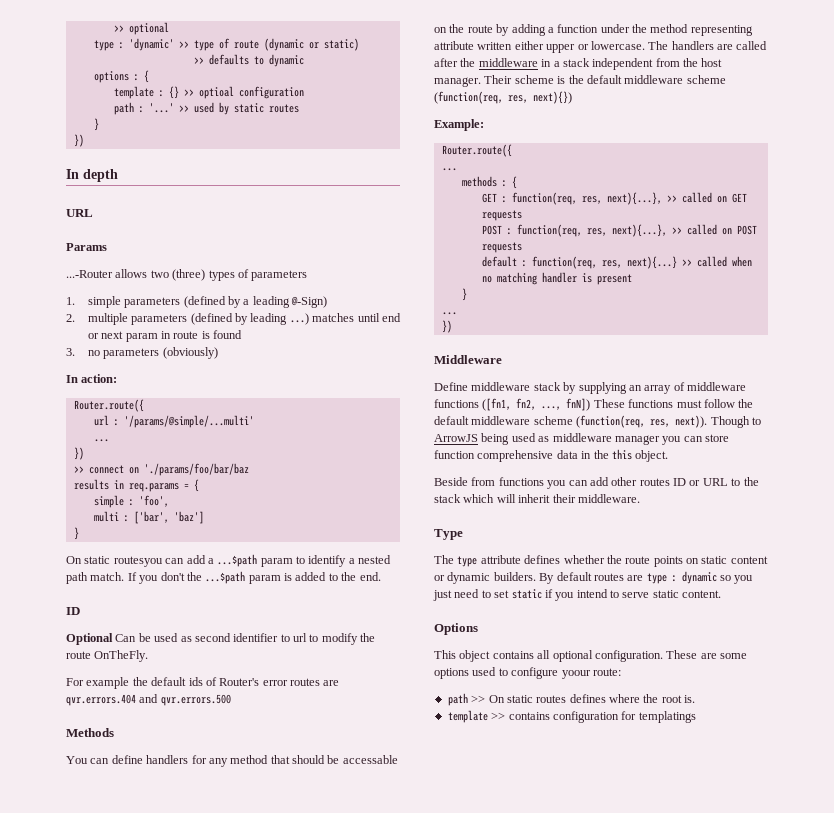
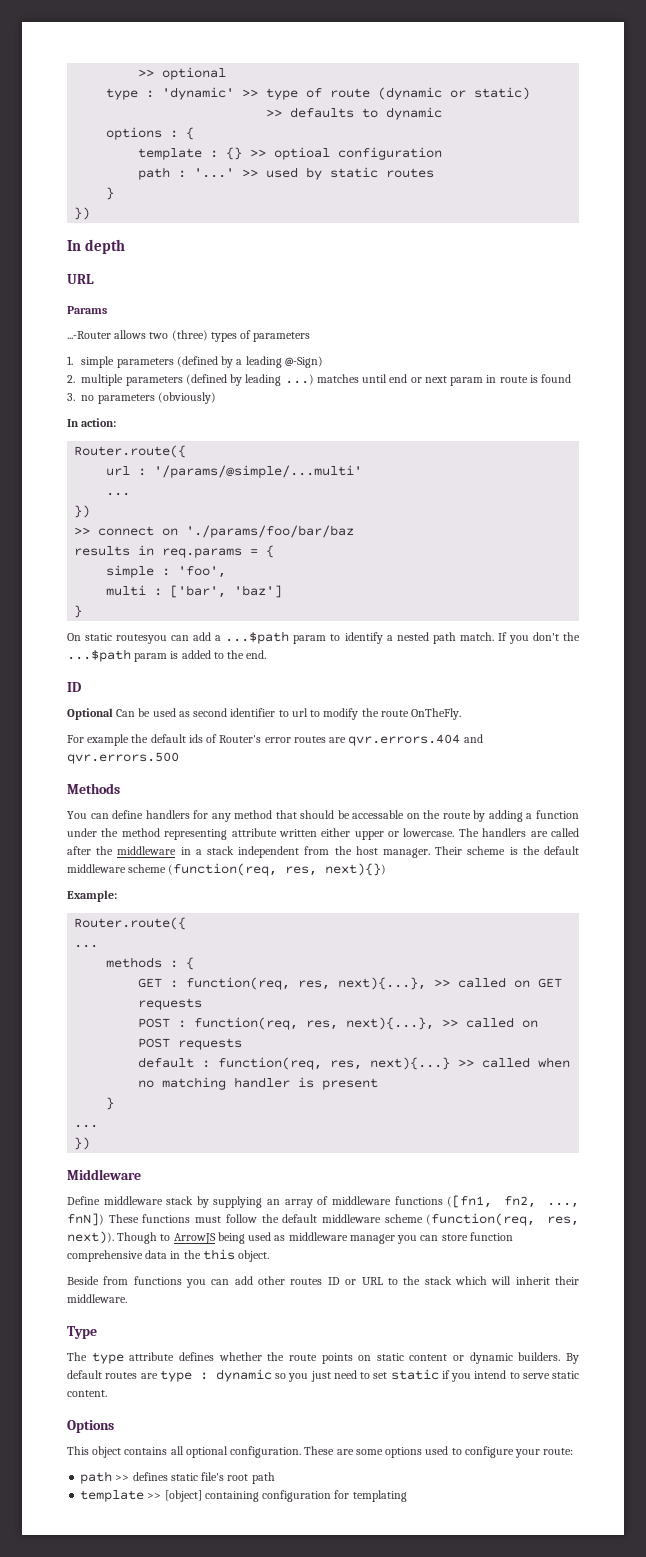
[561,670,591,679] yoour -> [515,1449,541,1458] your
[488,694,696,703] On static routes defines where the root is. -> [132,1472,275,1484] defines static file's root path
[508,712,550,720] contains -> [164,1490,259,1502] [object] containing
[638,711,696,723] templatings -> [352,1490,407,1502] templating

